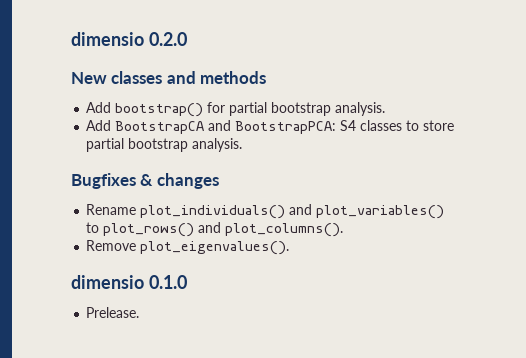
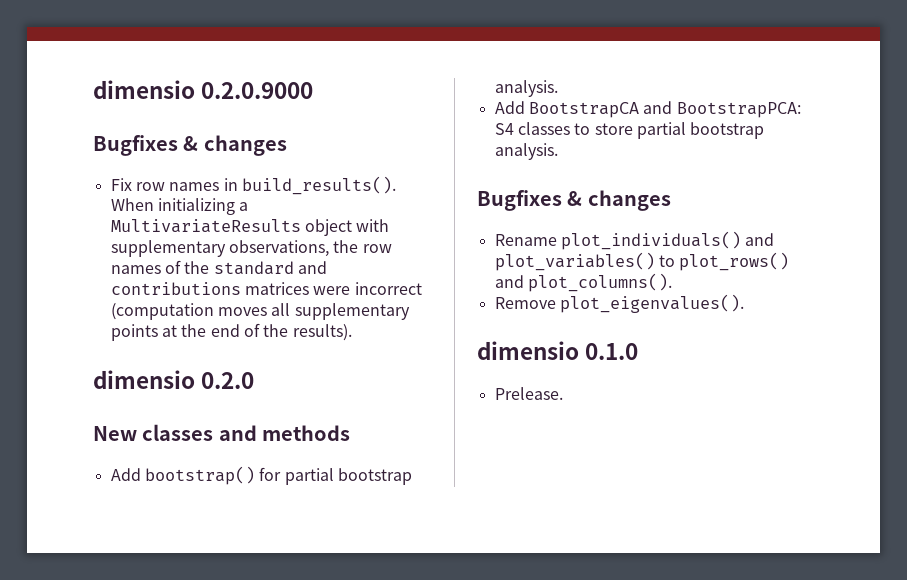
[71,32,144,46] dimensio -> [93,80,314,99] [93,135,287,156] [110,176,396,195] [110,198,249,215] [110,219,390,236] [110,240,392,257] [110,260,327,275] [110,282,422,295] [110,303,410,320] [110,323,352,341] [93,370,195,389] dimensio 0.2.0.9000 // Bugfixes & changes // Fix row names in build_results(). When initializing a MultivariateResults object with supplementary observations, the row names of the standard and contributions matrices were incorrect (computation moves all supplementary points at the end of the results). // dimensio

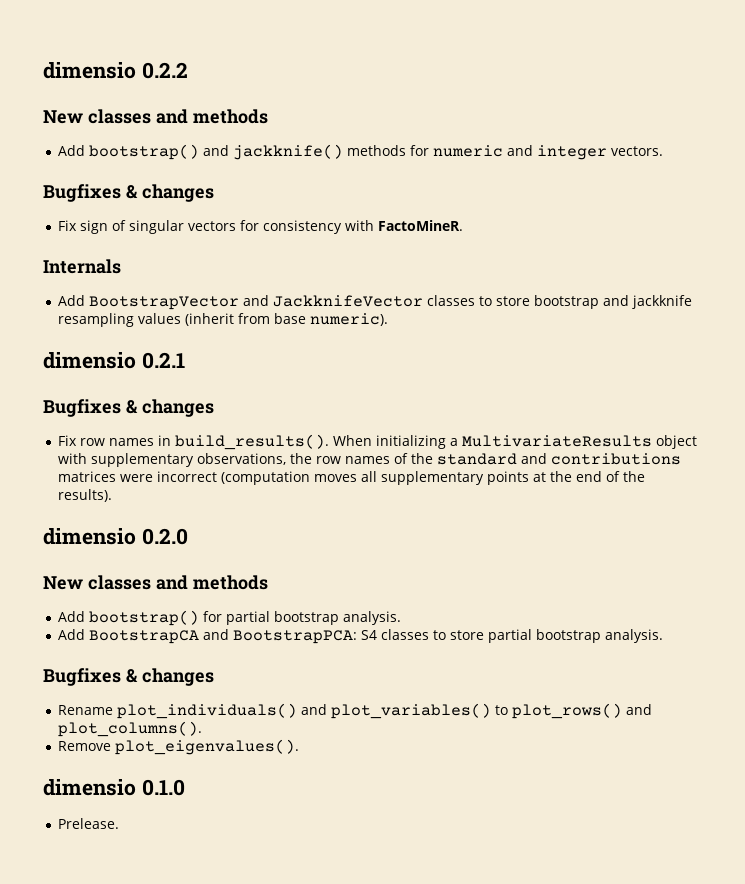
[93,80,314,99] dimensio 0.2.0.9000 -> [43,62,188,79] [43,109,268,124] [57,144,663,160] [43,184,214,202] [57,220,463,234] [43,259,121,274] [57,295,692,310] [57,313,388,327] [43,352,185,369] dimensio 0.2.2 // New classes and methods // Add bootstrap() and jackknife() methods for numeric and integer vectors. // Bugfixes & changes // Fix sign of singular vectors for consistency with FactoMineR. // Internals // Add BootstrapVector and JackknifeVector classes to store bootstrap and jackknife resampling values (inherit from base numeric). // dimensio 0.2.1

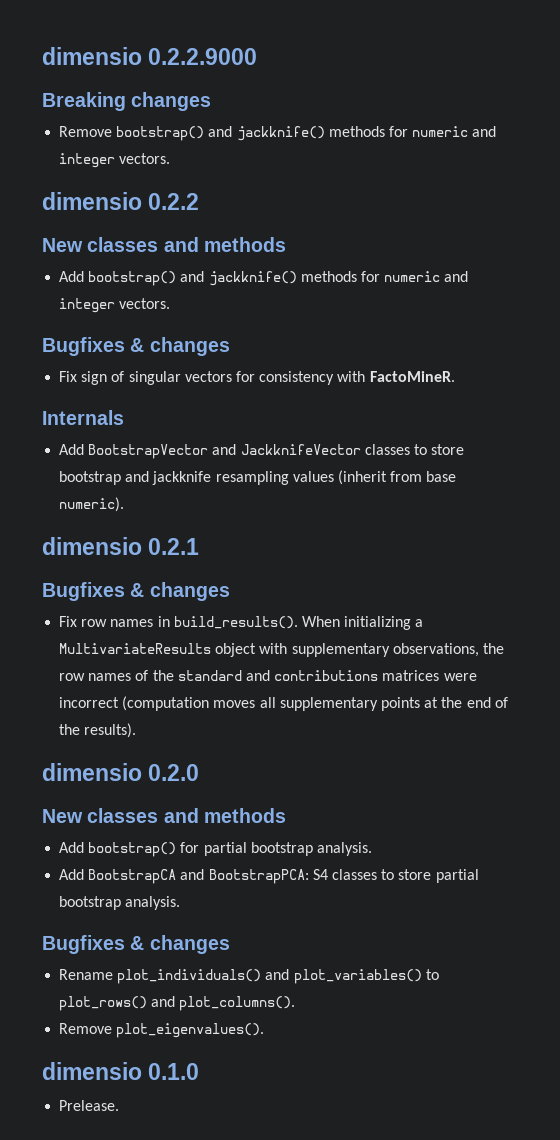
[43,62,136,79] dimensio -> [42,47,258,65] [42,92,212,111] [59,126,497,141] [59,153,171,168] [42,192,142,210] dimensio 0.2.2.9000 // Breaking changes // Remove bootstrap() and jackknife() methods for numeric and integer vectors. // dimensio

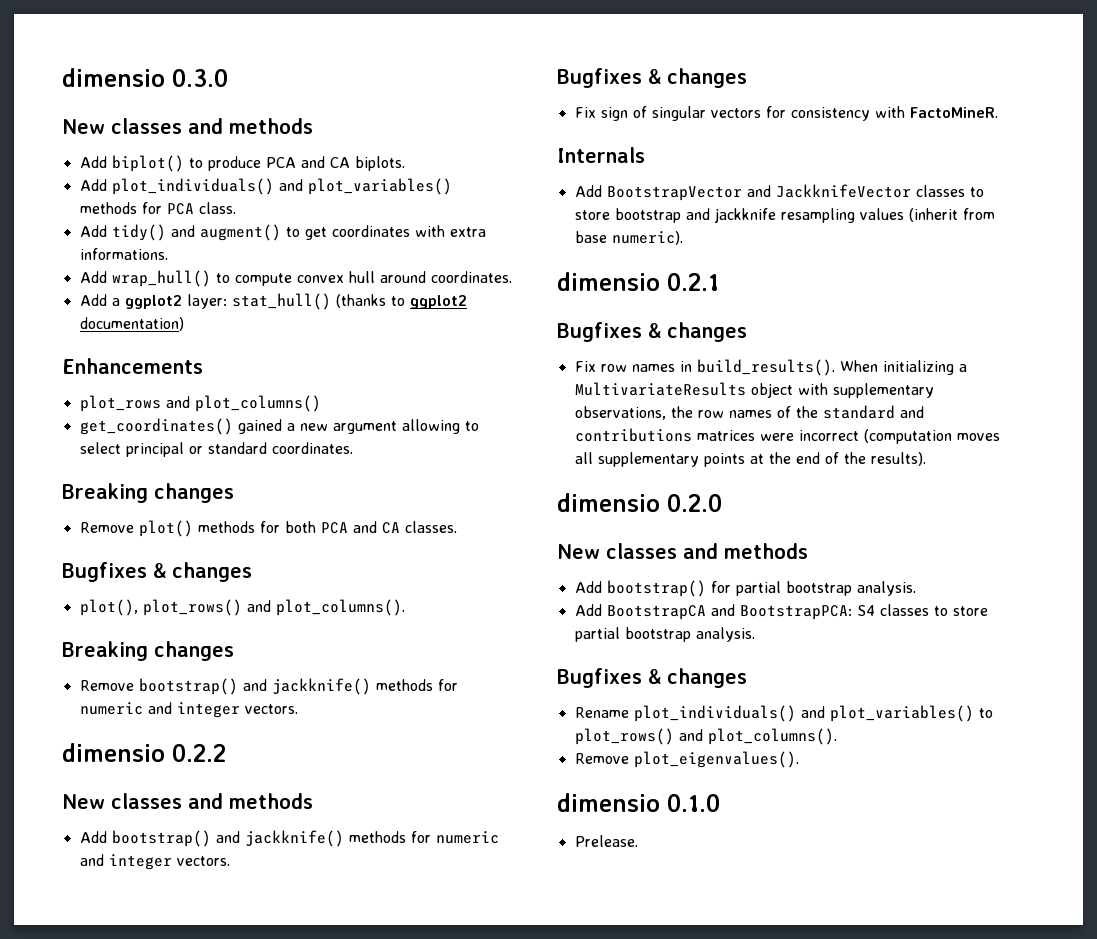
[42,47,258,65] dimensio 0.2.2.9000 -> [62,68,228,87] [62,118,313,134] [79,155,405,172] [79,178,452,195] [79,202,236,215] [79,224,486,241] [79,248,168,260] [79,270,512,287] [79,293,467,310] [79,317,184,331] [62,358,203,374] [79,395,321,412] [79,418,479,435] [79,442,353,457] [62,483,234,503] [79,520,457,537] [62,562,252,582] [79,599,405,616] dimensio 0.3.0 // New classes and methods // Add biplot() to produce PCA and CA biplots. // Add plot_individuals() and plot_variables() methods for PCA class. // Add tidy() and augment() to get coordinates with extra informations. // Add wrap_hull() to compute convex hull around coordinates. // Add a ggplot2 layer: stat_hull() (thanks to ggplot2 documentation) // Enhancements // plot_rows and plot_columns() // get_coordinates() gained a new argument allowing to select principal or standard coordinates. // Breaking changes // Remove plot() methods for both PCA and CA classes. // Bugfixes & changes // plot(), plot_rows() and plot_columns().

